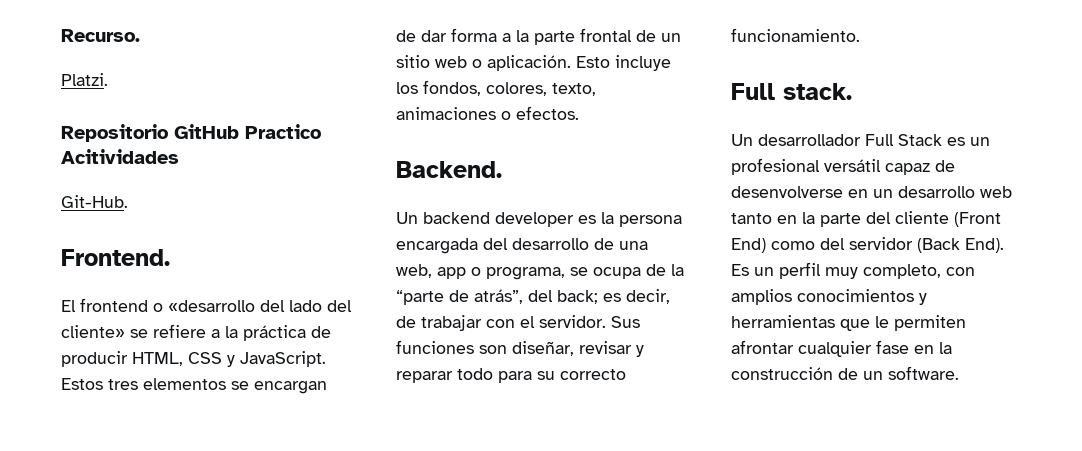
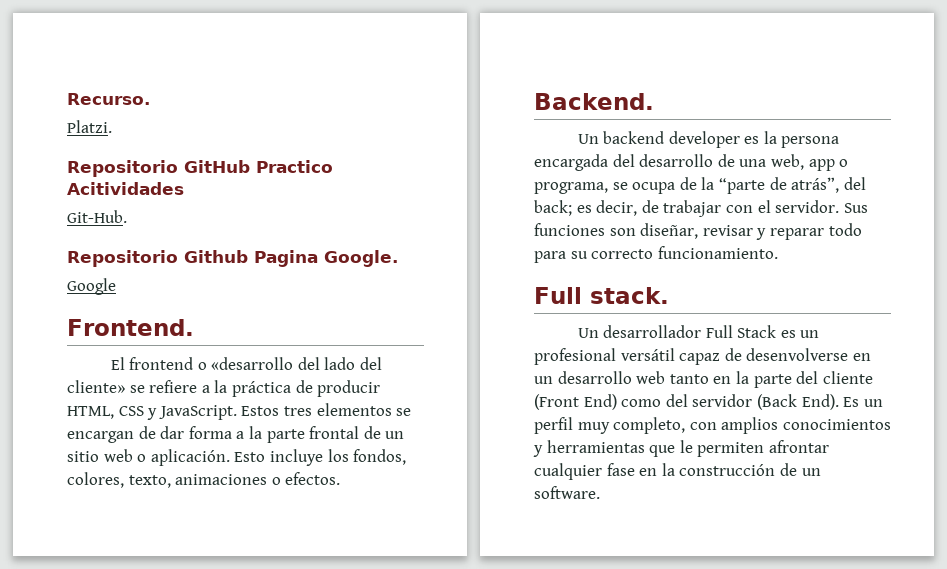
(128, 201) none -> [67,250,398,267] [67,278,116,295] // Repositorio Github Pagina Google. // Google

